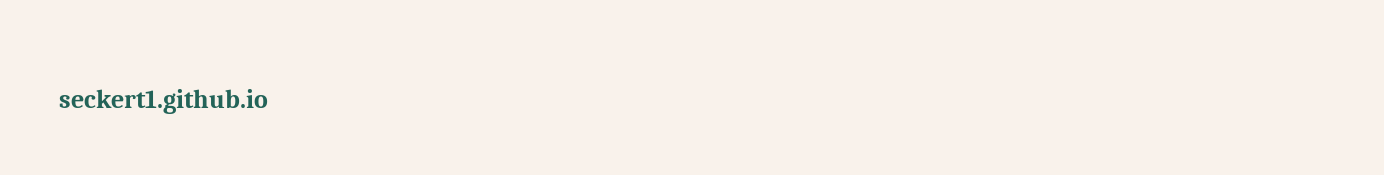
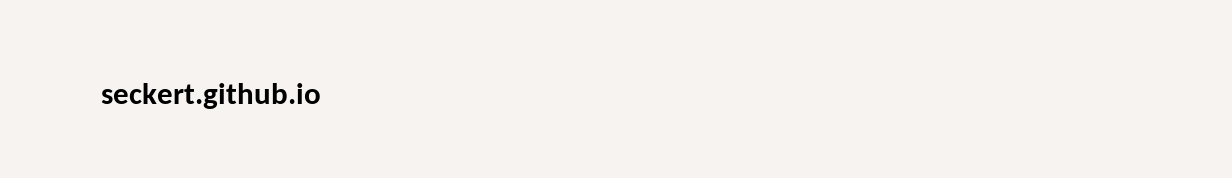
[59,89,268,114] seckert1.github.io -> [101,83,321,109] seckert.github.io

